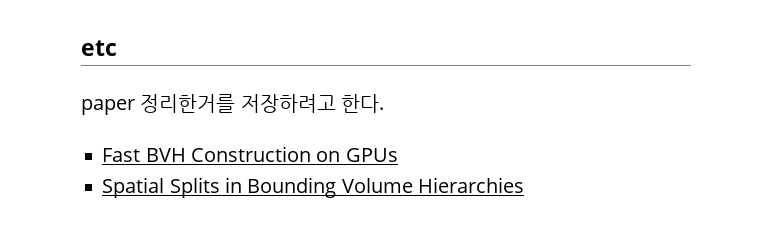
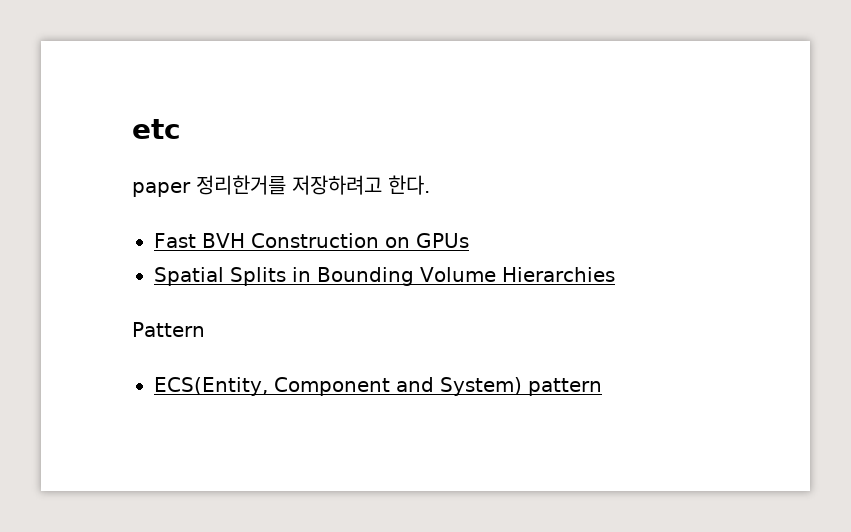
(524, 185) none -> [132,322,205,337] [154,377,602,396] // Pattern // ECS(Entity, Component and System) pattern

